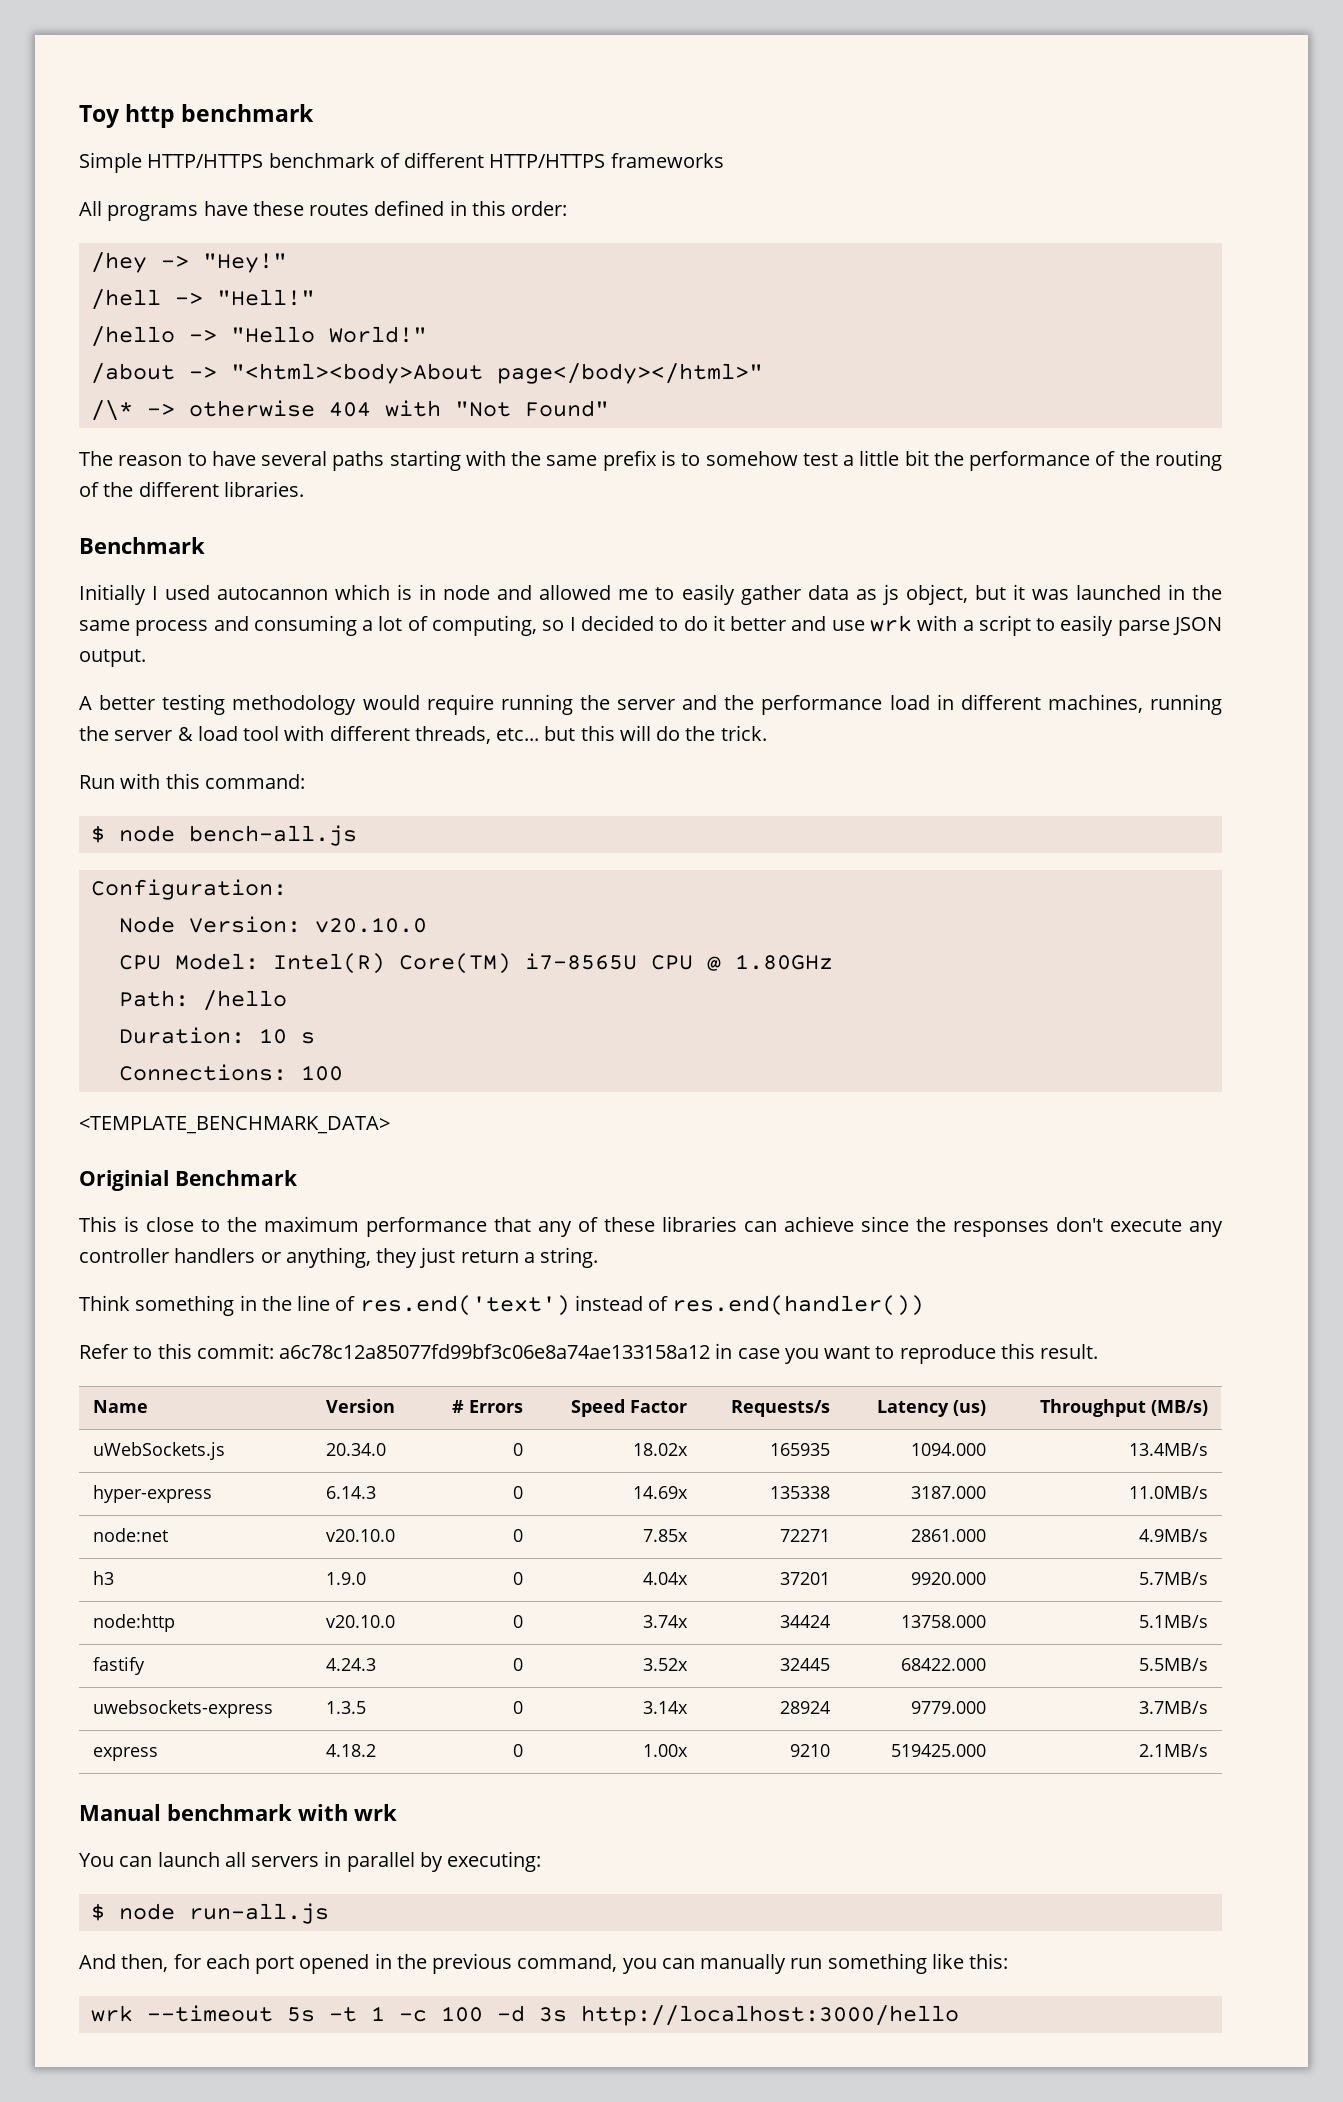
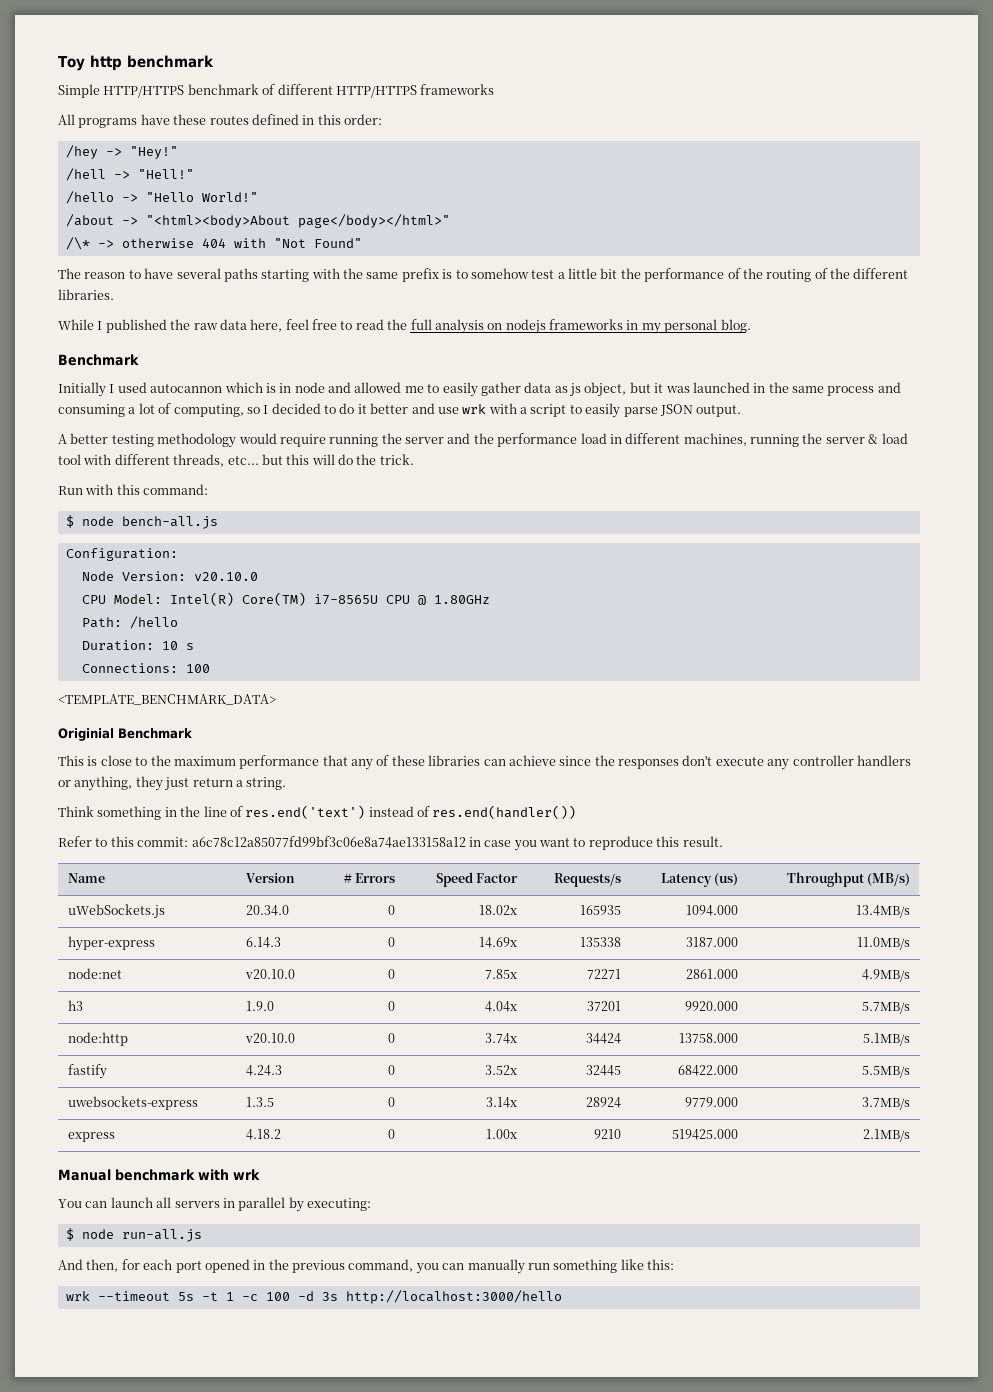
(304, 489) none -> [58,319,751,334] // While I published the raw data here, feel free to read the full analysis on nodejs frameworks in my personal blog.

